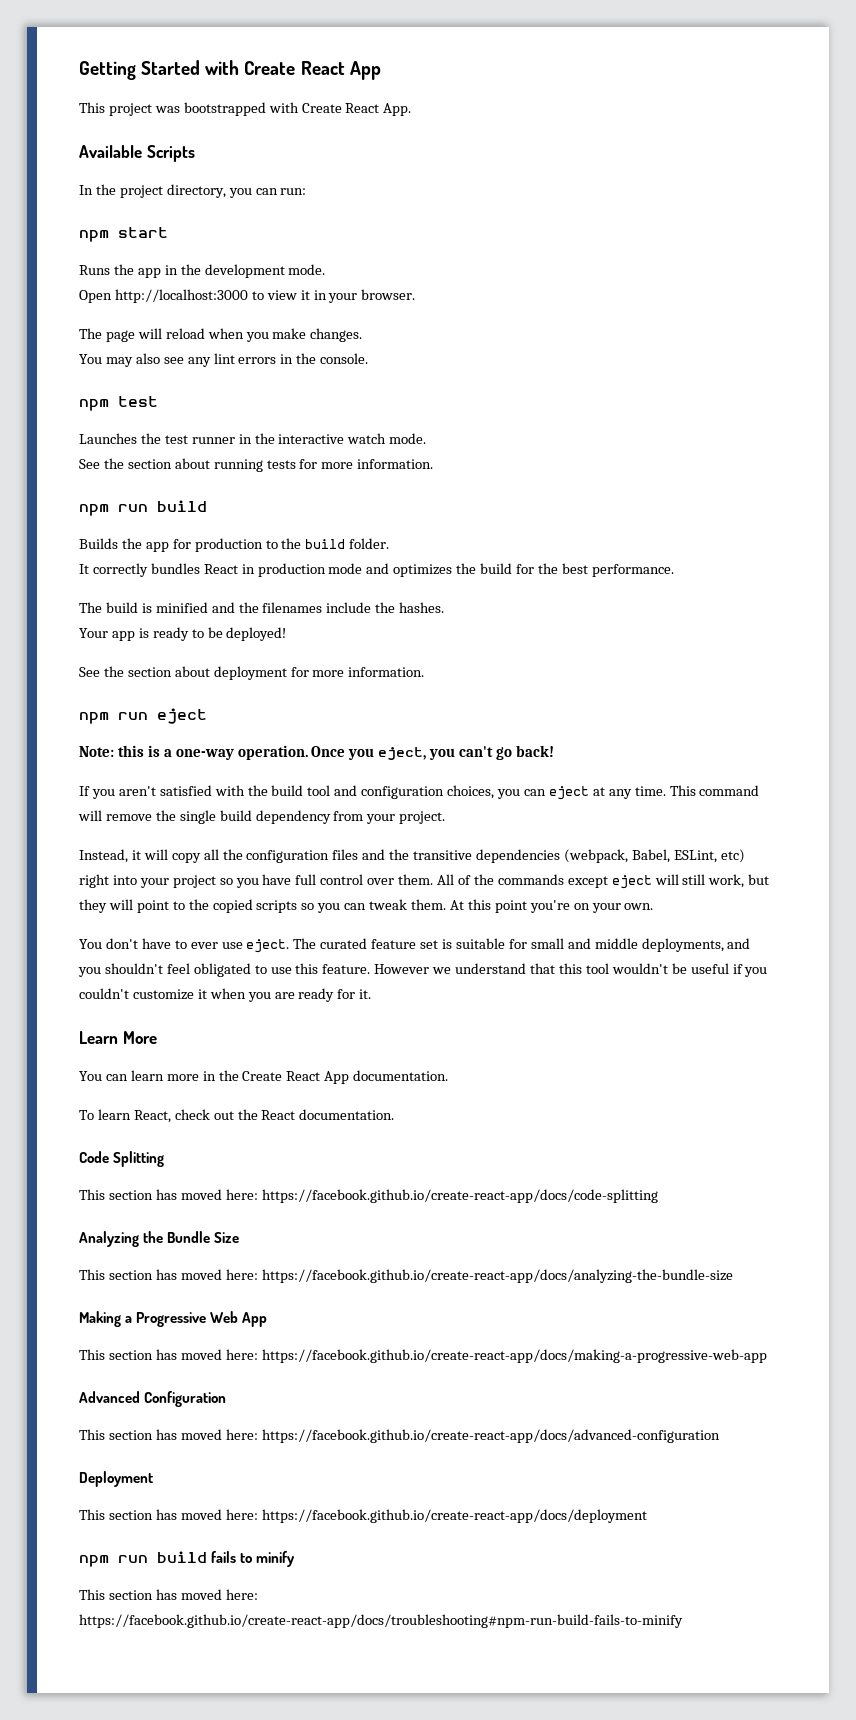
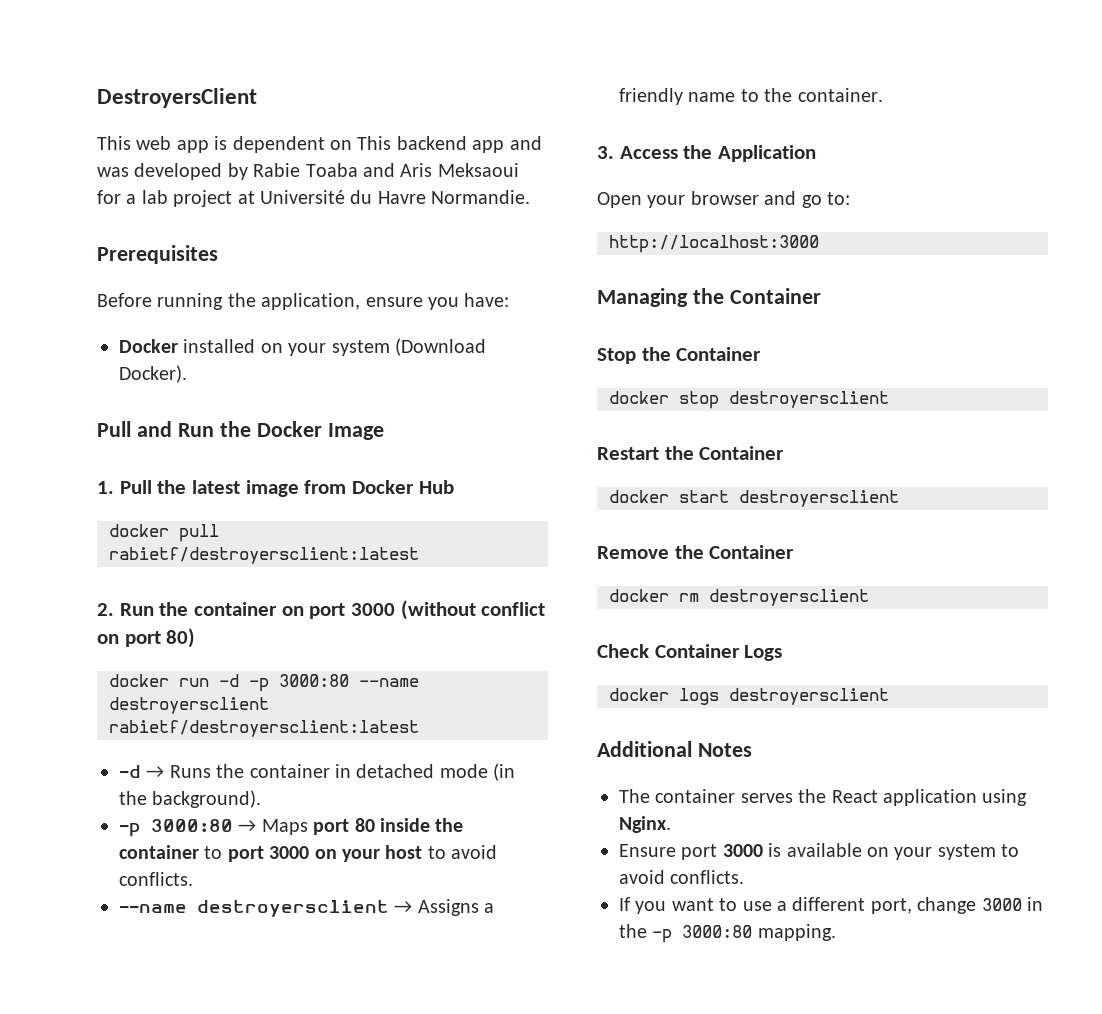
[79,60,381,80] [79,102,412,116] [79,145,195,162] [79,184,307,198] [79,227,168,242] [79,264,326,278] [79,289,416,303] [79,328,363,342] [79,353,369,367] [79,396,158,411] [79,433,427,444] [79,458,434,472] [79,500,207,516] [79,538,390,552] [79,563,674,577] [79,602,445,613] [79,627,287,641] [79,666,425,680] [79,708,207,724] [79,745,554,760] [79,785,760,800] [78,810,446,824] [79,849,745,863] [79,874,770,889] [79,899,654,913] [79,938,751,953] [78,963,768,977] [79,988,372,1002] [79,1031,157,1044] [79,1070,449,1084] [79,1109,395,1123] [79,1151,165,1167] [79,1189,658,1203] [79,1231,240,1247] [79,1269,733,1283] [79,1311,268,1327] [79,1349,767,1363] [79,1391,227,1407] [79,1429,720,1443] [79,1471,153,1487] [79,1509,647,1523] [79,1551,296,1567] [79,1589,258,1600] [79,1614,683,1628] Getting Started with Create React App // This project was bootstrapped with Create React App. // Available Scripts // In the project directory, you can run: // npm start // Runs the app in the development mode. // Open http://localhost:3000 to view it in your browser. // The page will reload when you make changes. // You may also see any lint errors in the console. // npm test // Launches the test runner in the interactive watch mode. // See the section about running tests for more information. // npm run build // Builds the app for production to the build folder. // It correctly bundles React in production mode and optimizes the build for the best performance. // The build is minified and the filenames include the hashes. // Your app is ready to be deployed! // See the section about deployment for more information. // npm run eject // Note: this is a one-way operation. Once you eject, you can't go back! // If you aren't satisfied with the build tool and configuration choices, you can eject at any time. This command will remove the single build dependency from your project. // Instead, it will copy all the configuration files and the transitive dependencies (webpack, Babel, ESLint, etc) right into your project so you have full control over them. All of the commands except eject will still work, but they will point to the copied scripts so you can tweak them. At this point you're on your own. // You don't have to ever use eject. The curated feature set is suitable for small and middle deployments, and you shouldn't feel obligated to use this feature. However we understand that this tool wouldn't be useful if you couldn't customize it when you are ready for it. // Learn More // You can learn more in the Create React App documentation. // To learn React, check out the React documentation. // Code Splitting // This section has moved here: https://facebook.github.io/create-react-app/docs/code-splitting // Analyzing the Bundle Size // This section has moved here: https://facebook.github.io/create-react-app/docs/analyzing-the-bundle-size // Making a Progressive Web App // This section has moved here: https://facebook.github.io/create-react-app/docs/making-a-progressive-web-app // Advanced Configuration // This section has moved here: https://facebook.github.io/create-react-app/docs/advanced-configuration // Deployment // This section has moved here: https://facebook.github.io/create-react-app/docs/deployment // npm run build fails to minify // This section has moved here: https://facebook.github.io/create-react-app/docs/troubleshooting#npm-run-build-fails-to-minify -> [97,88,257,108] [97,136,542,153] [97,163,519,180] [97,190,531,207] [97,245,218,264] [97,293,510,310] [119,338,486,356] [119,365,187,383] [97,421,384,440] [97,480,454,497] [109,524,219,542] [109,547,419,564] [97,600,546,620] [97,628,196,648] [109,674,419,692] [109,697,269,714] [109,720,419,737] [119,763,516,781] [119,790,262,808] [119,818,464,837] [119,845,498,862] [119,872,193,886] [119,899,495,917] [619,88,883,105] [597,145,817,162] [597,191,850,208] [609,235,819,253] [597,288,821,307] [597,347,762,364] [609,391,889,409] [597,446,785,460] [609,490,899,507] [597,545,795,559] [609,589,869,606] [597,644,783,661] [609,688,889,705] [597,741,752,757] [619,789,1028,806] [619,816,671,833] [619,843,1020,860] [619,870,745,884] [619,897,1043,914] [619,924,836,943] DestroyersClient // This web app is dependent on This backend app and was developed by Rabie Toaba and Aris Meksaoui for a lab project at Université du Havre Normandie. // Prerequisites // Before running the application, ensure you have: // Docker installed on your system (Download Docker). // Pull and Run the Docker Image // 1. Pull the latest image from Docker Hub // docker pull rabietf/destroyersclient:latest // 2. Run the container on port 3000 (without conflict on port 80) // docker run -d -p 3000:80 --name destroyersclient rabietf/destroyersclient:latest // -d → Runs the container in detached mode (in the background). // -p 3000:80 → Maps port 80 inside the container to port 3000 on your host to avoid conflicts. // --name destroyersclient → Assigns a friendly name to the container. // 3. Access the Application // Open your browser and go to: // http://localhost:3000 // Managing the Container // Stop the Container // docker stop destroyersclient // Restart the Container // docker start destroyersclient // Remove the Container // docker rm destroyersclient // Check Container Logs // docker logs destroyersclient // Additional Notes // The container serves the React application using Nginx. // Ensure port 3000 is available on your system to avoid conflicts. // If you want to use a different port, change 3000 in the -p 3000:80 mapping.

